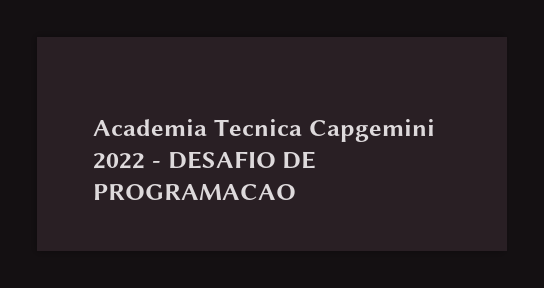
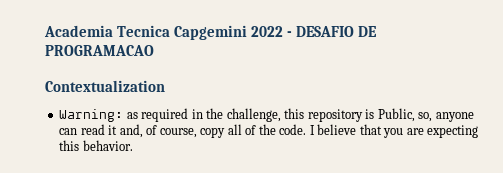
(296, 192) none -> [45,80,165,92] [59,108,474,122] [59,124,479,138] [59,140,133,151] // Contextualization // Warning: as required in the challenge, this repository is Public, so, anyone can read it and, of course, copy all of the code. I believe that you are expecting this behavior.

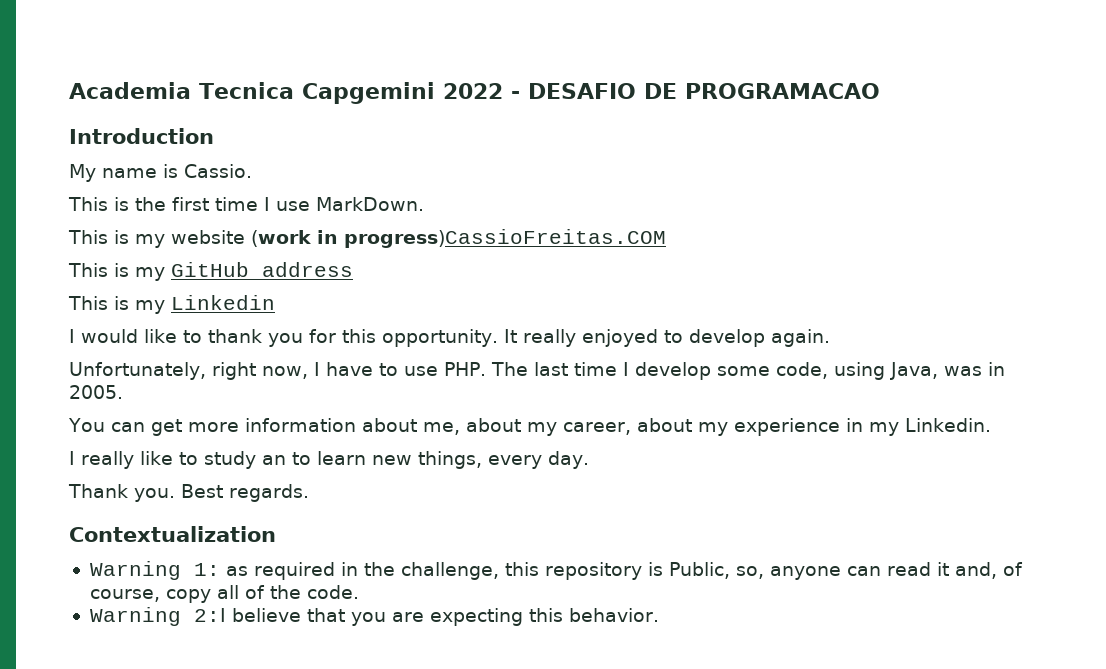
(154, 50) none -> [69,128,214,144] [69,164,252,182] [68,197,424,211] [68,229,666,248] [68,262,353,281] [68,295,275,314] [69,329,830,347] [69,362,1005,380] [69,385,123,399] [68,418,991,436] [69,451,589,469] [68,484,309,502] // Introduction // My name is Cassio. // This is the first time I use MarkDown. // This is my website (work in progress)CassioFreitas.COM // This is my GitHub address // This is my Linkedin // I would like to thank you for this opportunity. It really enjoyed to develop again. // Unfortunately, right now, I have to use PHP. The last time I develop some code, using Java, was in 2005. // You can get more information about me, about my career, about my experience in my Linkedin. // I really like to study an to learn new things, every day. // Thank you. Best regards.
[59,109,124,122] Warning: -> [89,561,220,580] Warning 1:
[309,125,315,135] I -> [89,607,226,626] // Warning 2:I

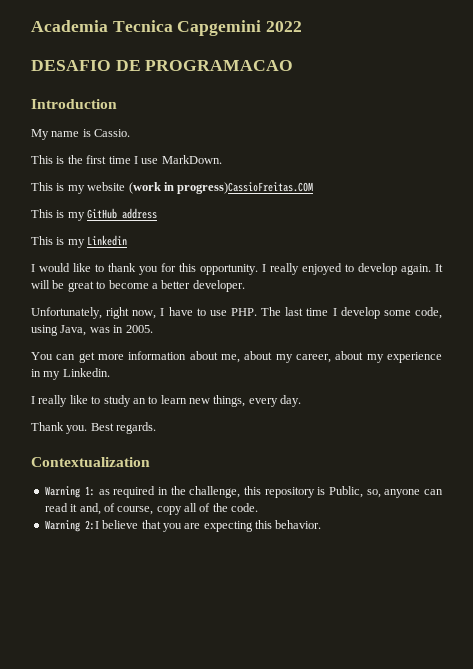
[510,91,520,99] - -> (303, 26) //
[503,329,517,343] It -> [262,264,266,272] I
(830, 338) none -> [435,264,443,272] [31,280,245,292] It will be great to become a better developer.

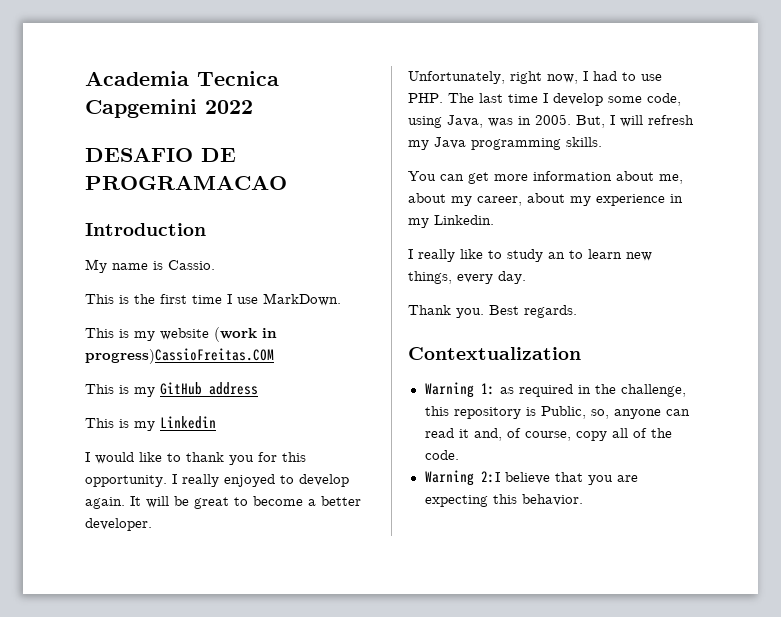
[168,307,193,316] have -> [593,71,617,81] had
(153, 329) none -> [576,115,694,128] [408,137,602,150] But, I will refresh my Java programming skills.

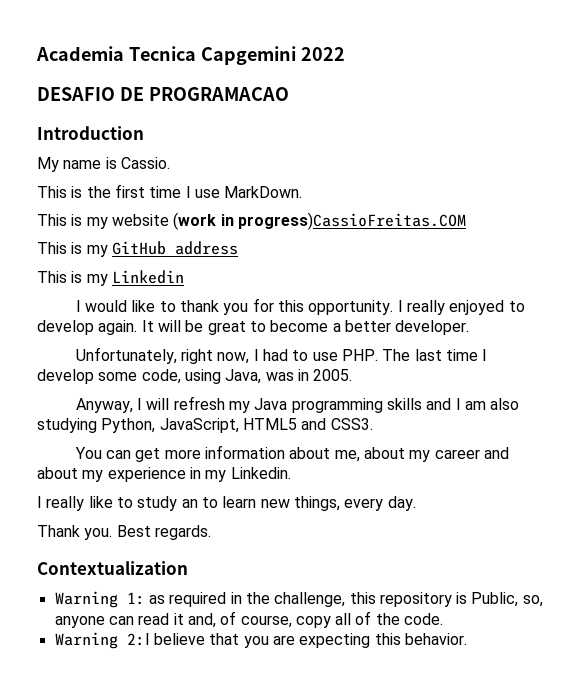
[576,115,605,128] But, -> [75,398,133,413] // Anyway,
[566,137,602,147] skills. -> [387,398,520,410] [37,418,373,433] skills and I am also studying Python, JavaScript, HTML5 and CSS3.
[477,196,522,206] career, -> [434,447,509,459] career and

